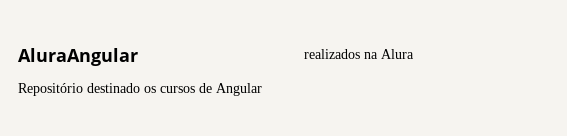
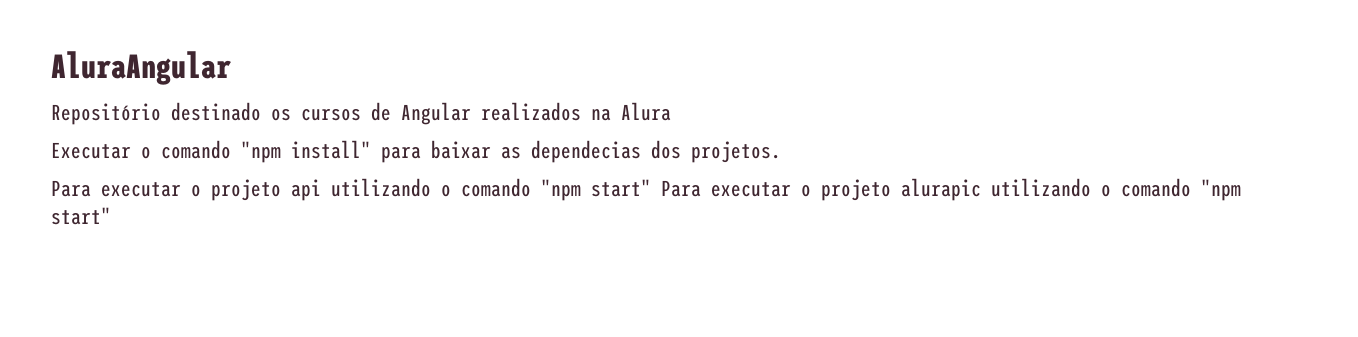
(414, 54) none -> [51,140,781,163] [51,178,1241,201] [51,207,111,225] // Executar o comando "npm install" para baixar as dependecias dos projetos. // Para executar o projeto api utilizando o comando "npm start" Para executar o projeto alurapic utilizando o comando "npm start"

